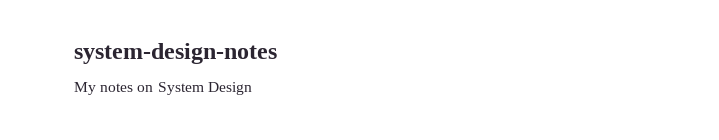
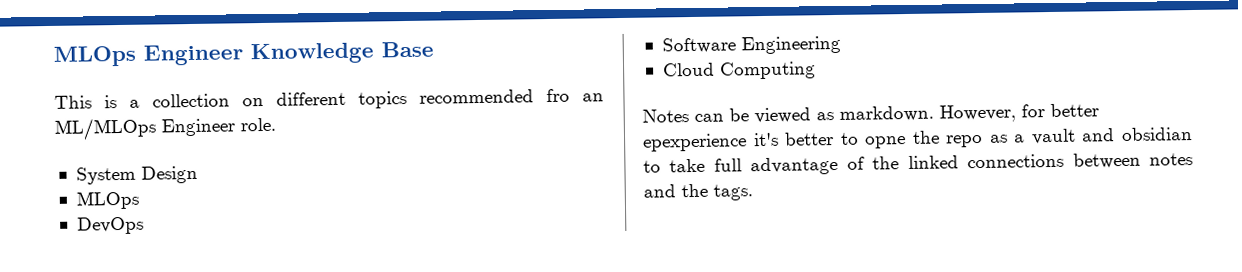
[74,43,277,64] [74,82,252,95] system-design-notes // My notes on System Design -> [53,41,434,67] [54,88,604,109] [54,117,276,141] [75,165,198,185] [75,190,139,210] [76,216,144,235] [661,35,841,55] [661,61,816,80] [642,103,1099,124] [642,127,1193,152] [643,152,1193,176] [643,183,753,201] MLOps Engineer Knowledge Base // This is a collection on different topics recommended fro an ML/MLOps Engineer role. // System Design // MLOps // DevOps // Software Engineering // Cloud Computing // Notes can be viewed as markdown. However, for better epexperience it's better to opne the repo as a vault and obsidian to take full advantage of the linked connections between notes and the tags.

